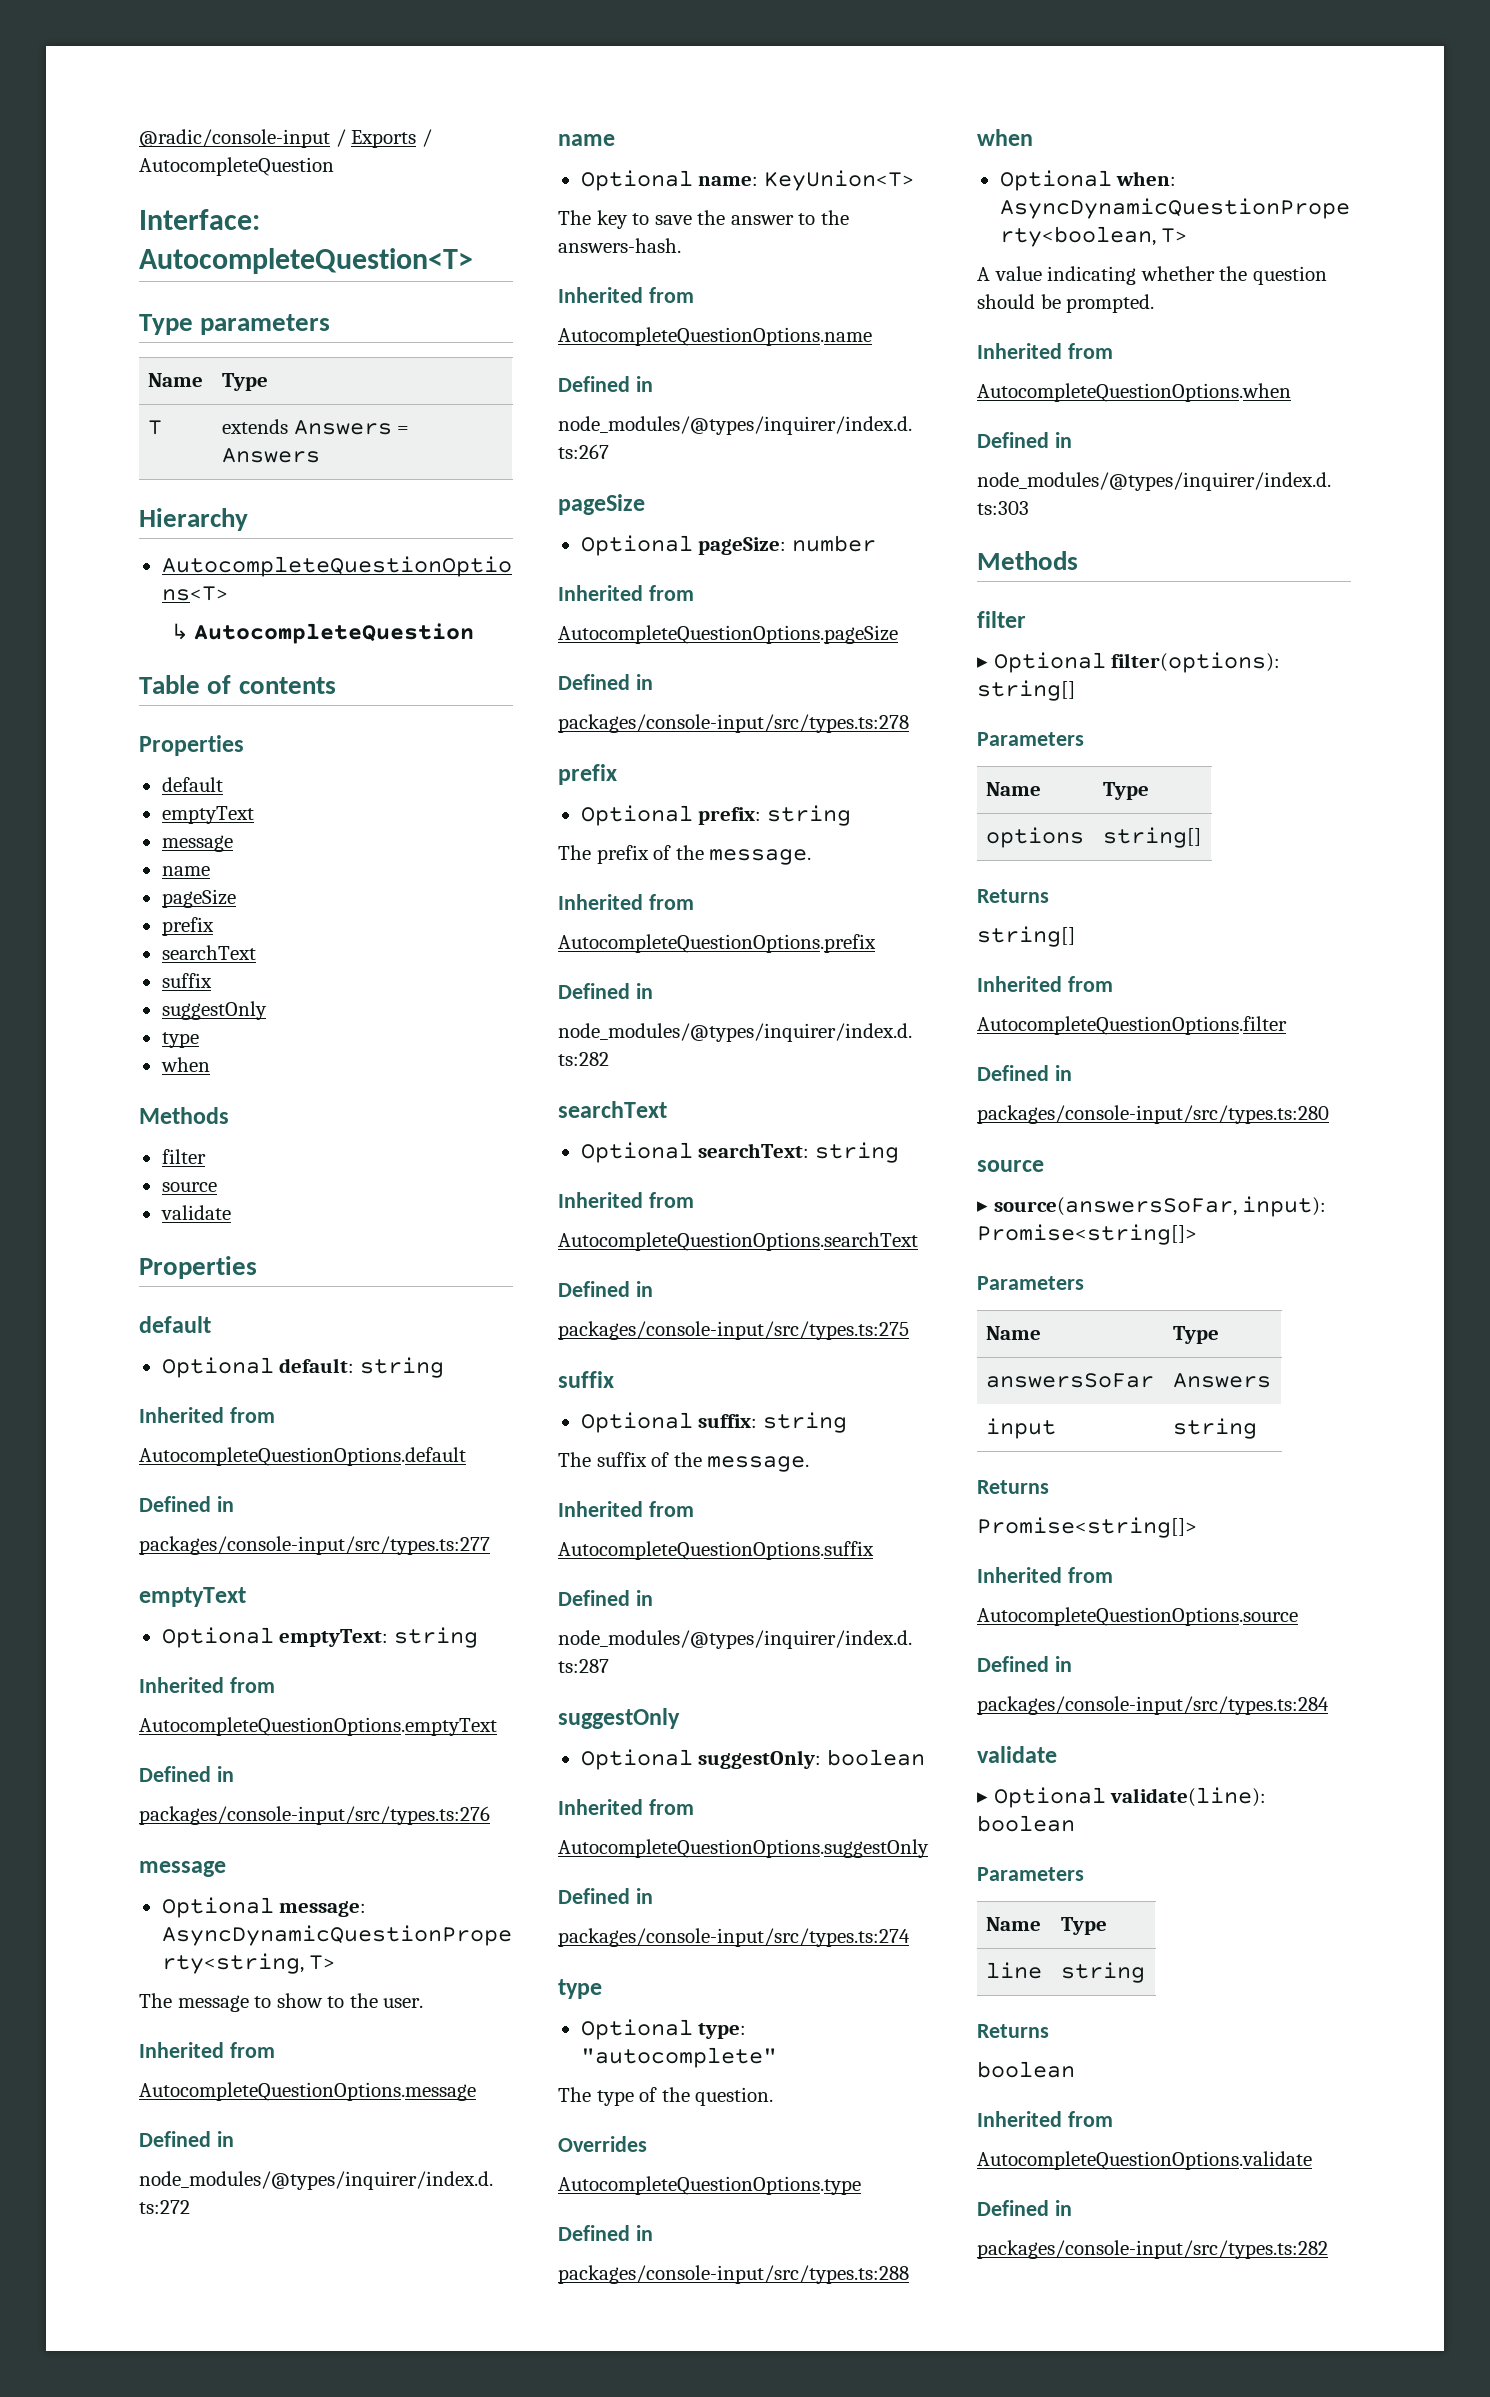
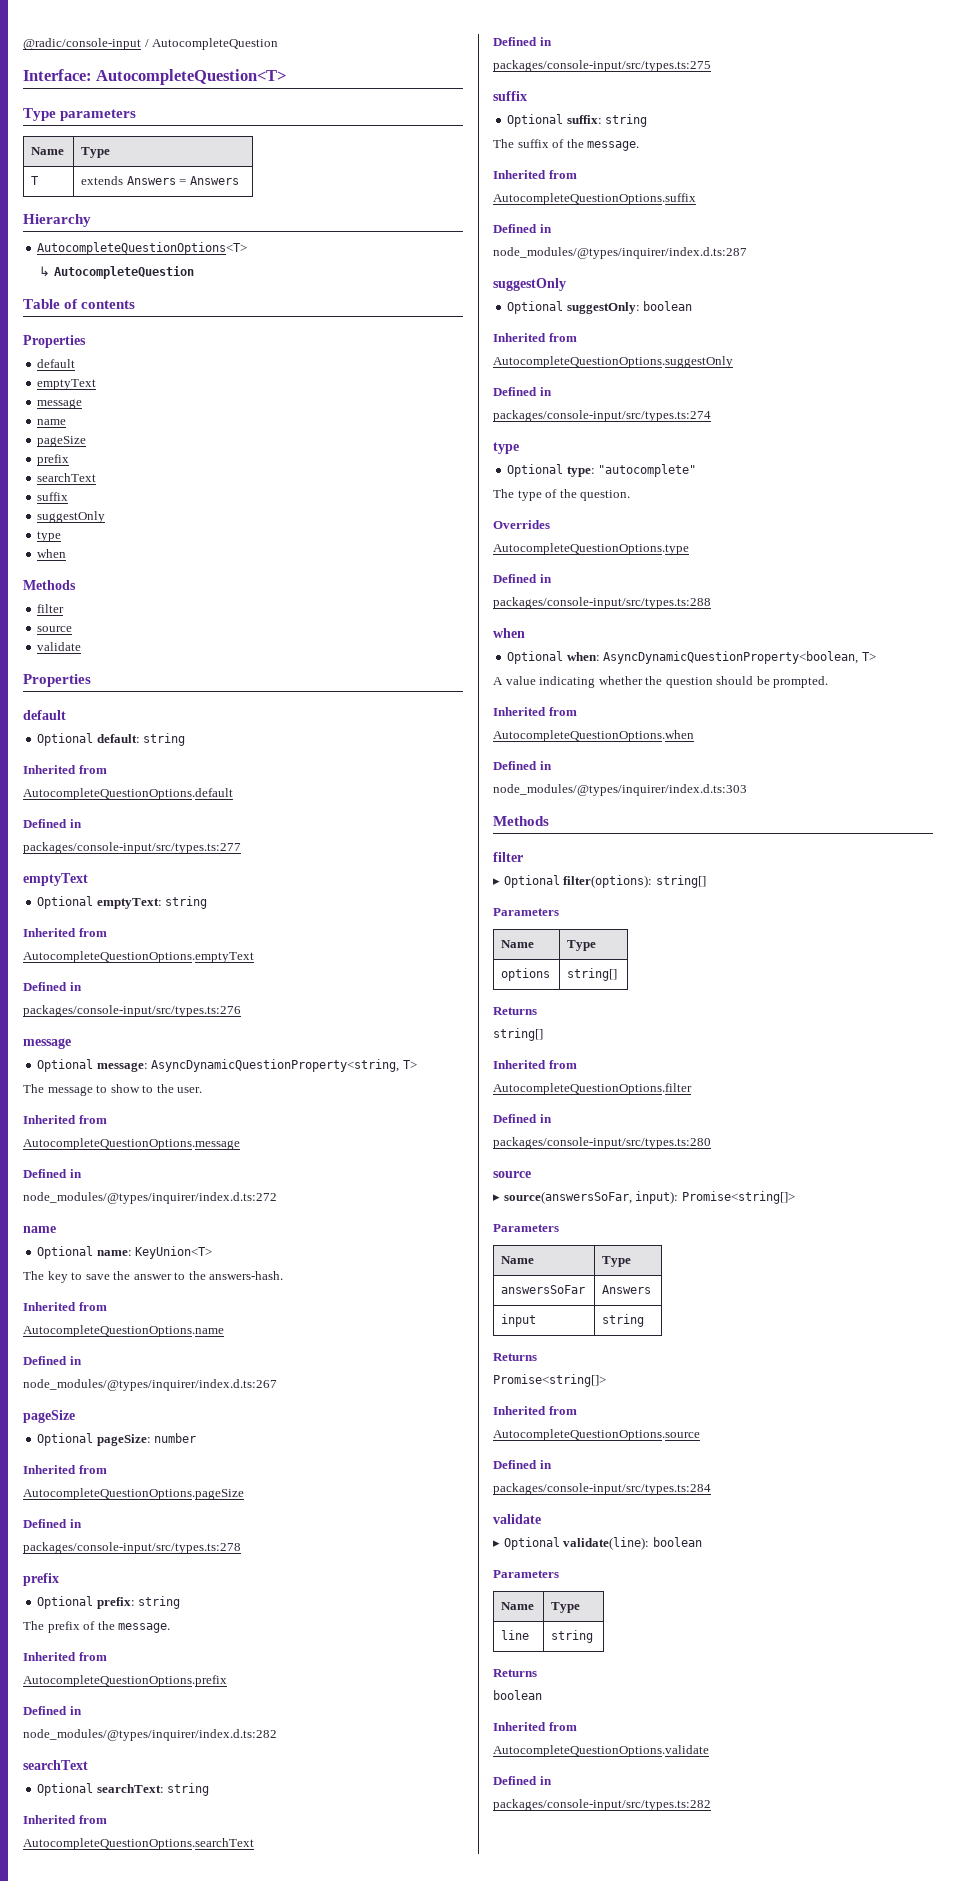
[351,129,432,148] Exports / -> (149, 43) none

